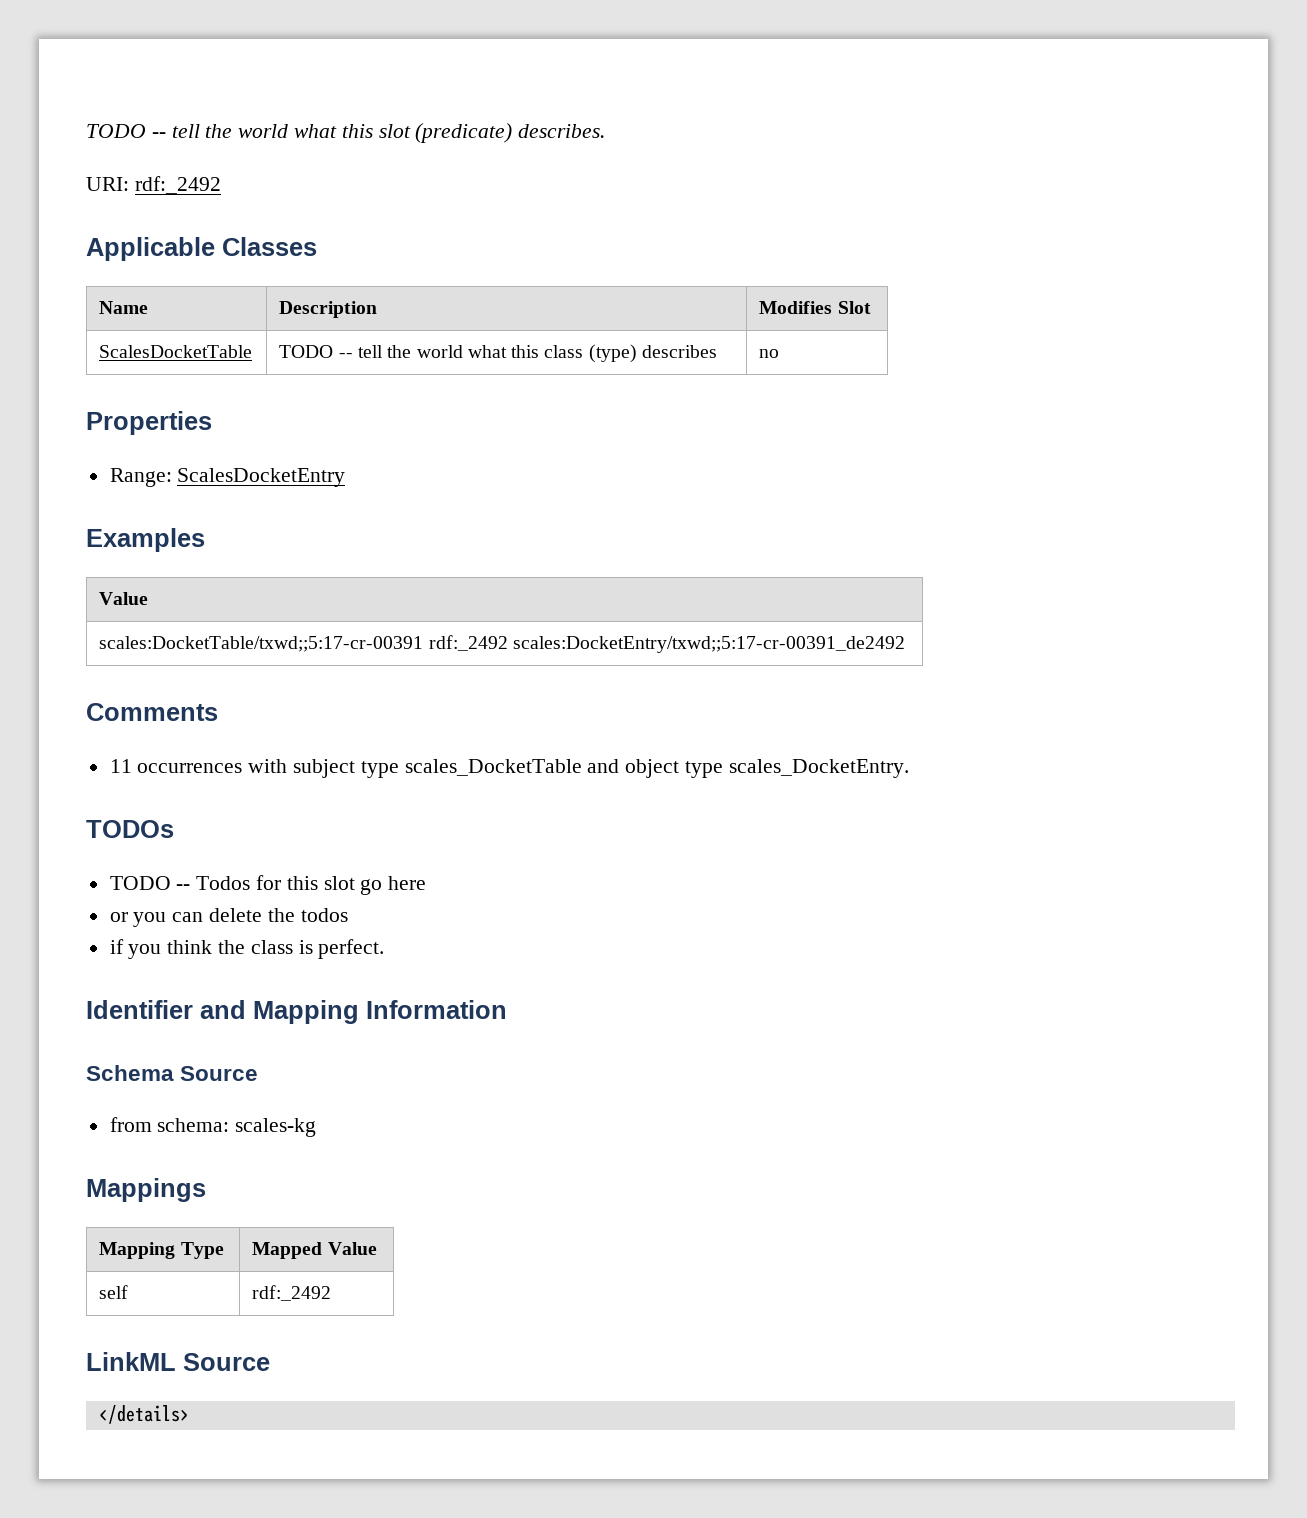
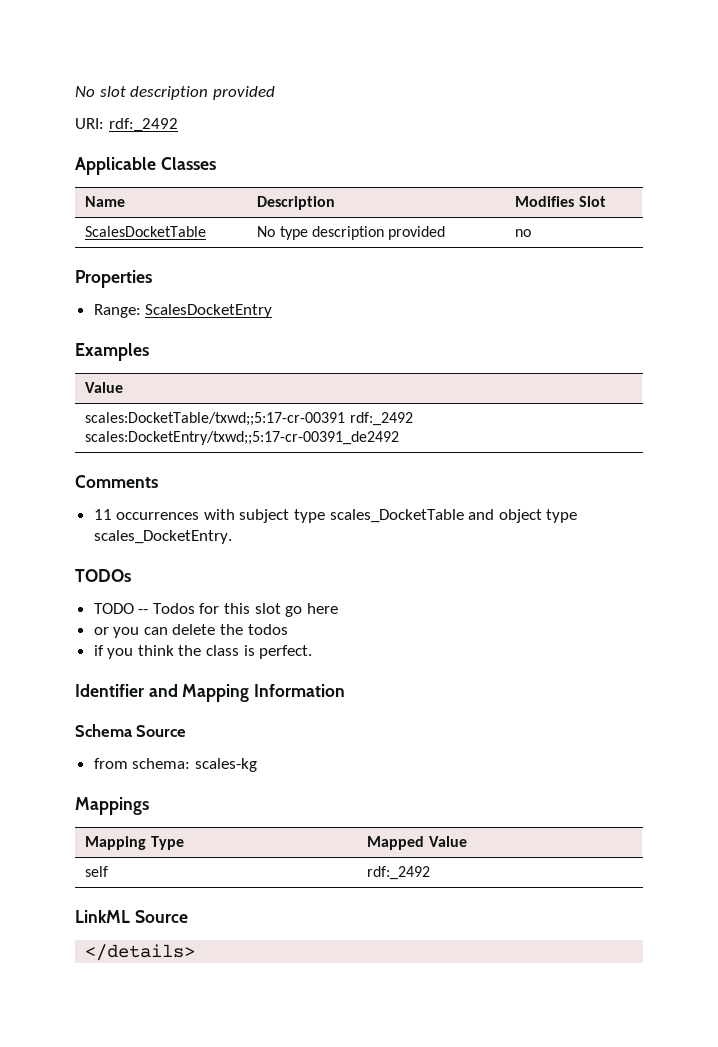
[86,123,606,143] TODO -- tell the world what this slot (predicate) describes. -> [75,86,275,100] No slot description provided
[279,344,717,363] TODO -- tell the world what this class (type) describes -> [257,226,445,240] No type description provided

